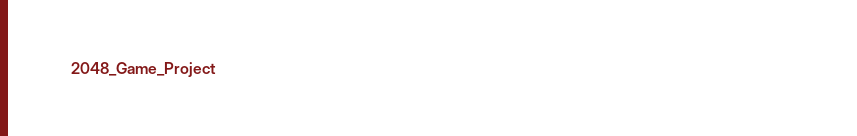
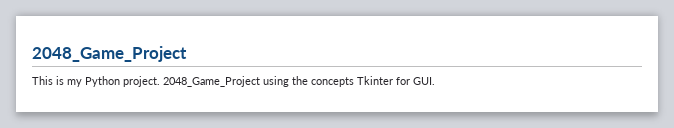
[71,62,216,77] 2048_Game_Project -> [32,46,187,62] [32,76,435,87] 2048_Game_Project // This is my Python project. 2048_Game_Project using the concepts Tkinter for GUI.

